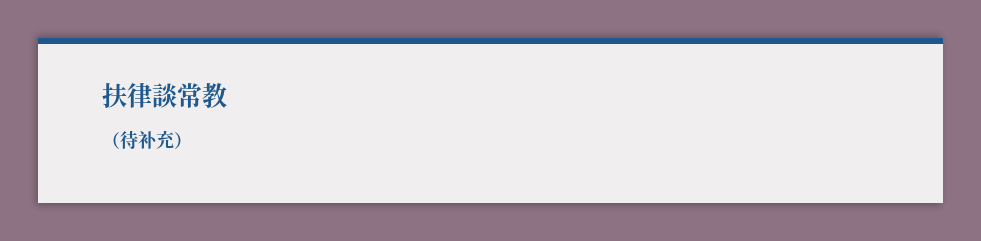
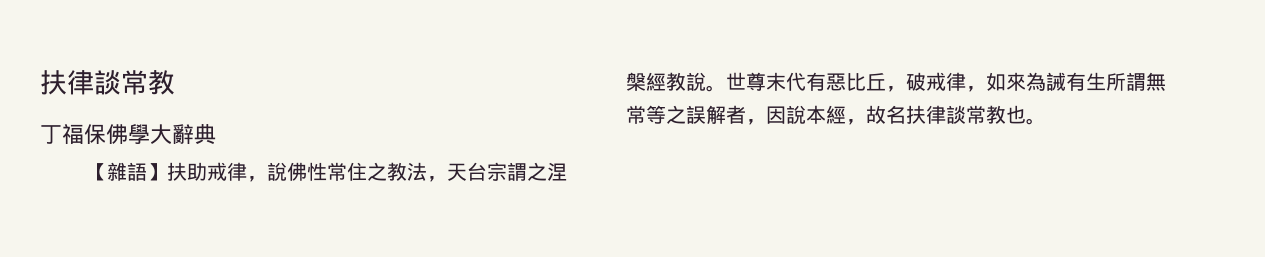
[102,130,192,149] （待补充） -> [40,124,216,145] [86,162,567,182] [626,72,1166,92] [626,105,1046,125] 丁福保佛學大辭典 // 【雜語】扶助戒律，說佛性常住之教法，天台宗謂之涅槃經教說。世尊末代有惡比丘，破戒律，如來為誡有生所謂無常等之誤解者，因說本經，故名扶律談常教也。

